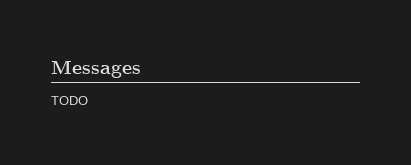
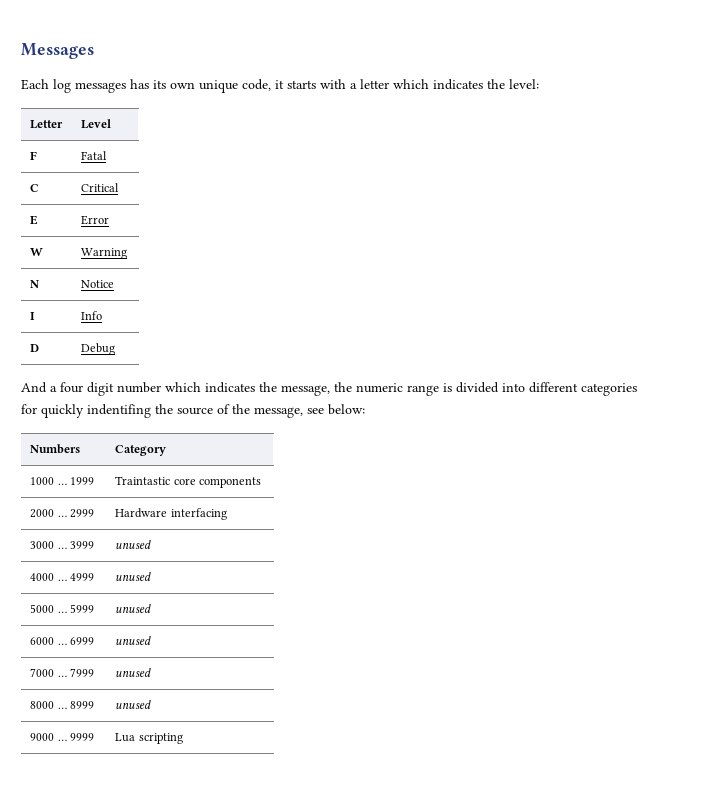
[51,96,88,105] TODO -> [21,79,539,93] [30,120,64,129] [81,119,112,129] [30,151,38,160] [81,151,108,160] [30,184,40,192] [81,183,120,192] [30,215,39,225] [81,215,110,225] [30,248,44,256] [81,248,128,259] [30,280,40,288] [81,280,115,288] [30,312,36,320] [81,311,103,320] [30,344,40,352] [81,343,116,355] [21,382,637,396] [21,404,365,418] [30,444,81,454] [115,445,167,456] [30,477,95,485] [115,476,262,488] [30,509,95,518] [115,508,227,520] [30,541,95,549] [115,540,152,549] [30,573,95,581] [115,572,152,581] [30,604,95,613] [115,604,152,613] [30,637,95,645] [115,636,152,645] [30,668,95,677] [115,668,152,677] [30,701,95,709] [115,700,152,709] [30,733,95,741] [115,733,183,744] Each log messages has its own unique code, it starts with a letter which indicates the level: // Letter | Level // F | Fatal // C | Critical // E | Error // W | Warning // N | Notice // I | Info // D | Debug // And a four digit number which indicates the message, the numeric range is divided into different categories for quickly indentifing the source of the message, see below: // Numbers | Category // 1000 … 1999 | Traintastic core components // 2000 … 2999 | Hardware interfacing // 3000 … 3999 | unused // 4000 … 4999 | unused // 5000 … 5999 | unused // 6000 … 6999 | unused // 7000 … 7999 | unused // 8000 … 8999 | unused // 9000 … 9999 | Lua scripting

